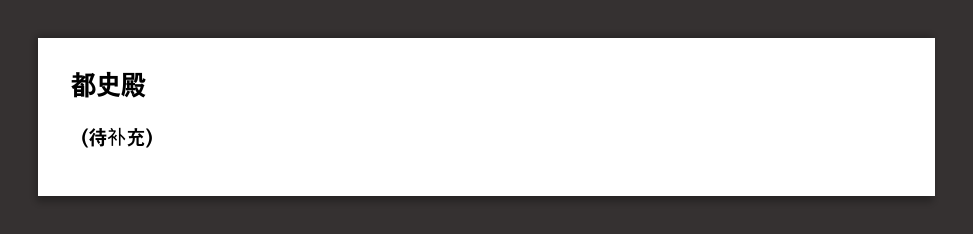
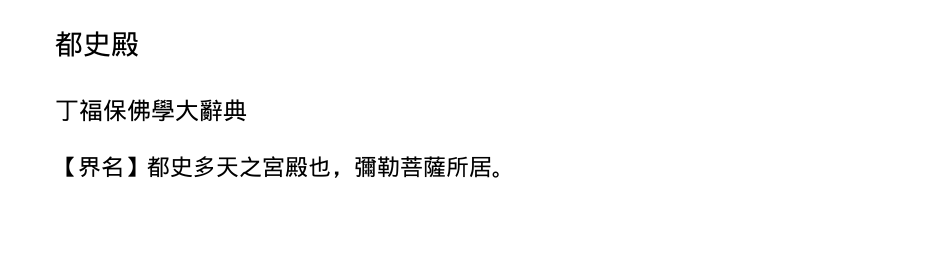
[71,127,163,148] （待补充） -> [55,99,247,122] [55,156,515,178] 丁福保佛學大辭典 // 【界名】都史多天之宮殿也，彌勒菩薩所居。

